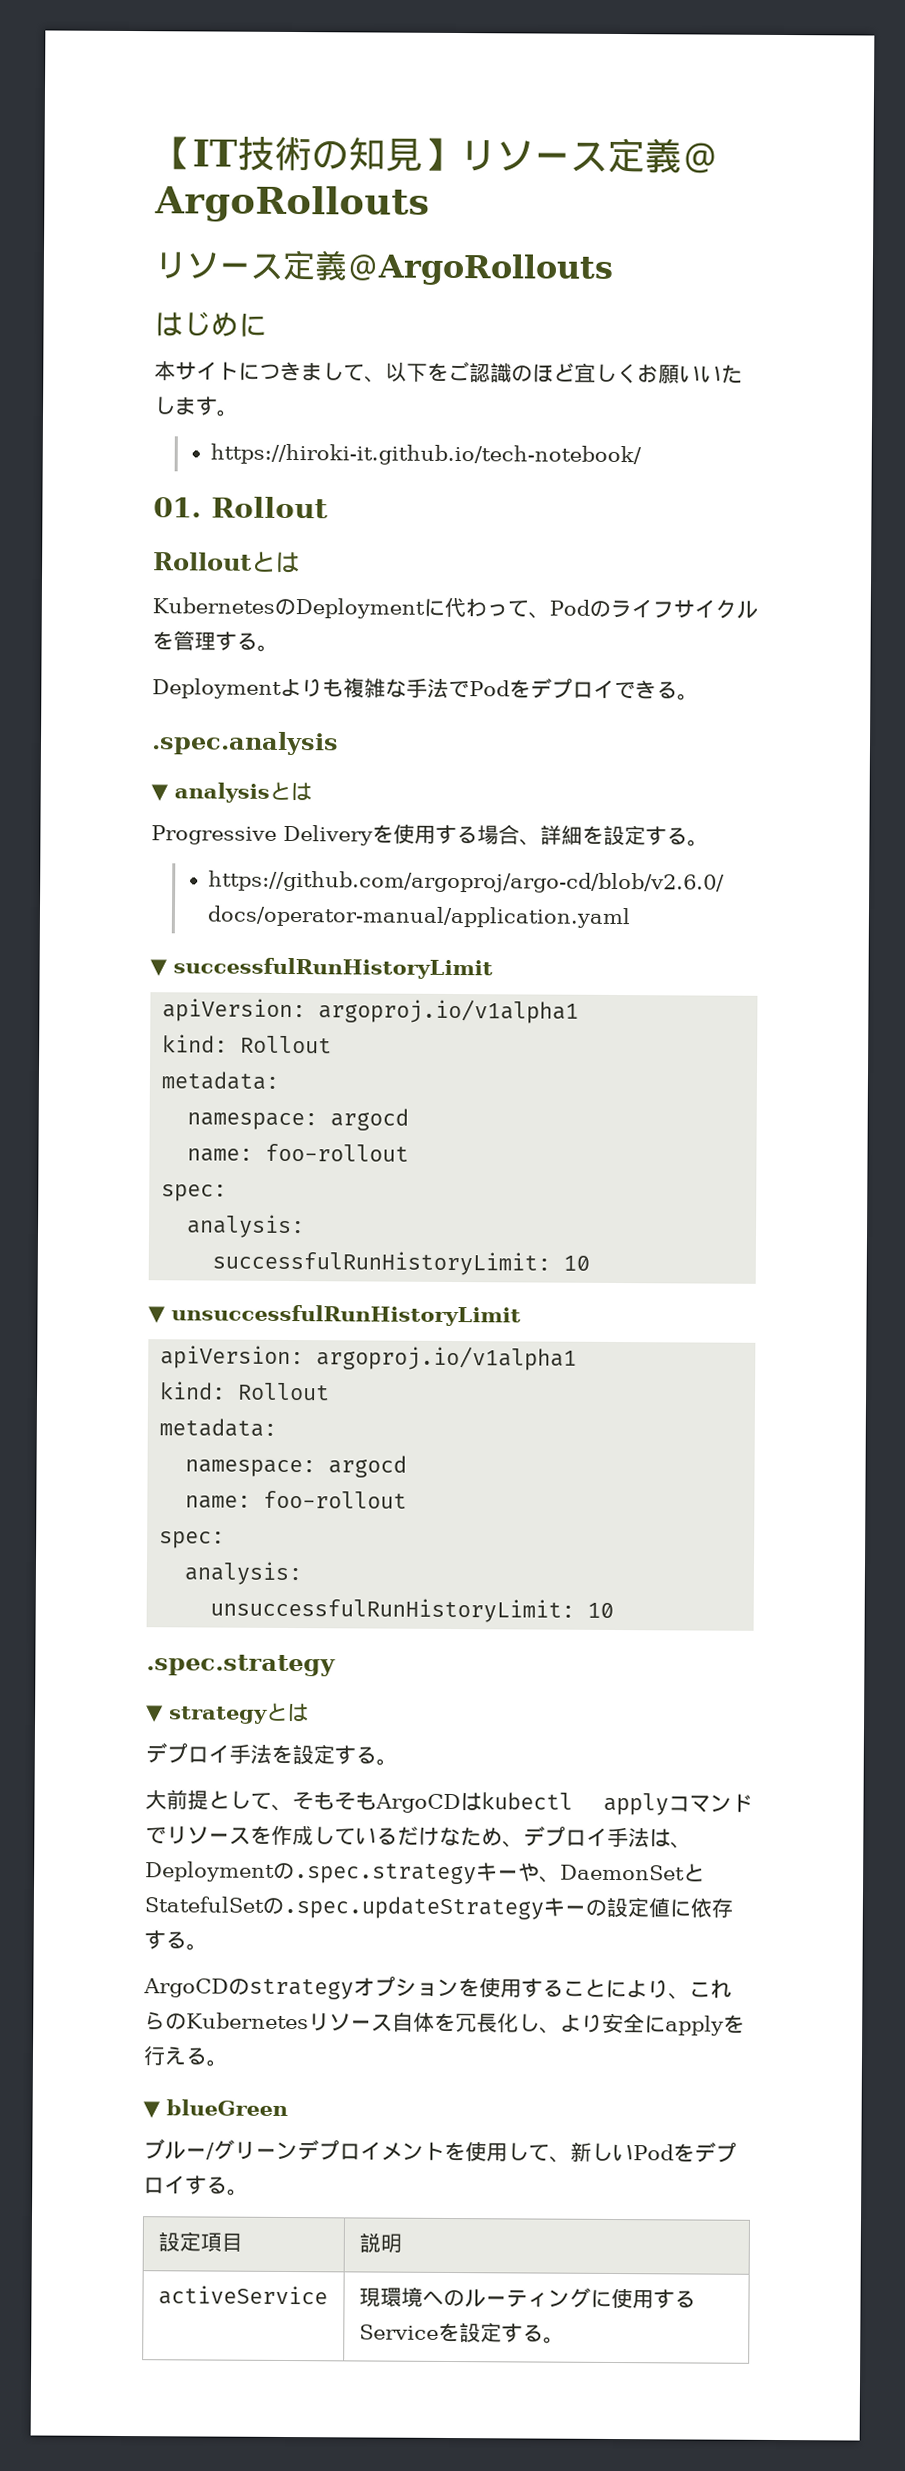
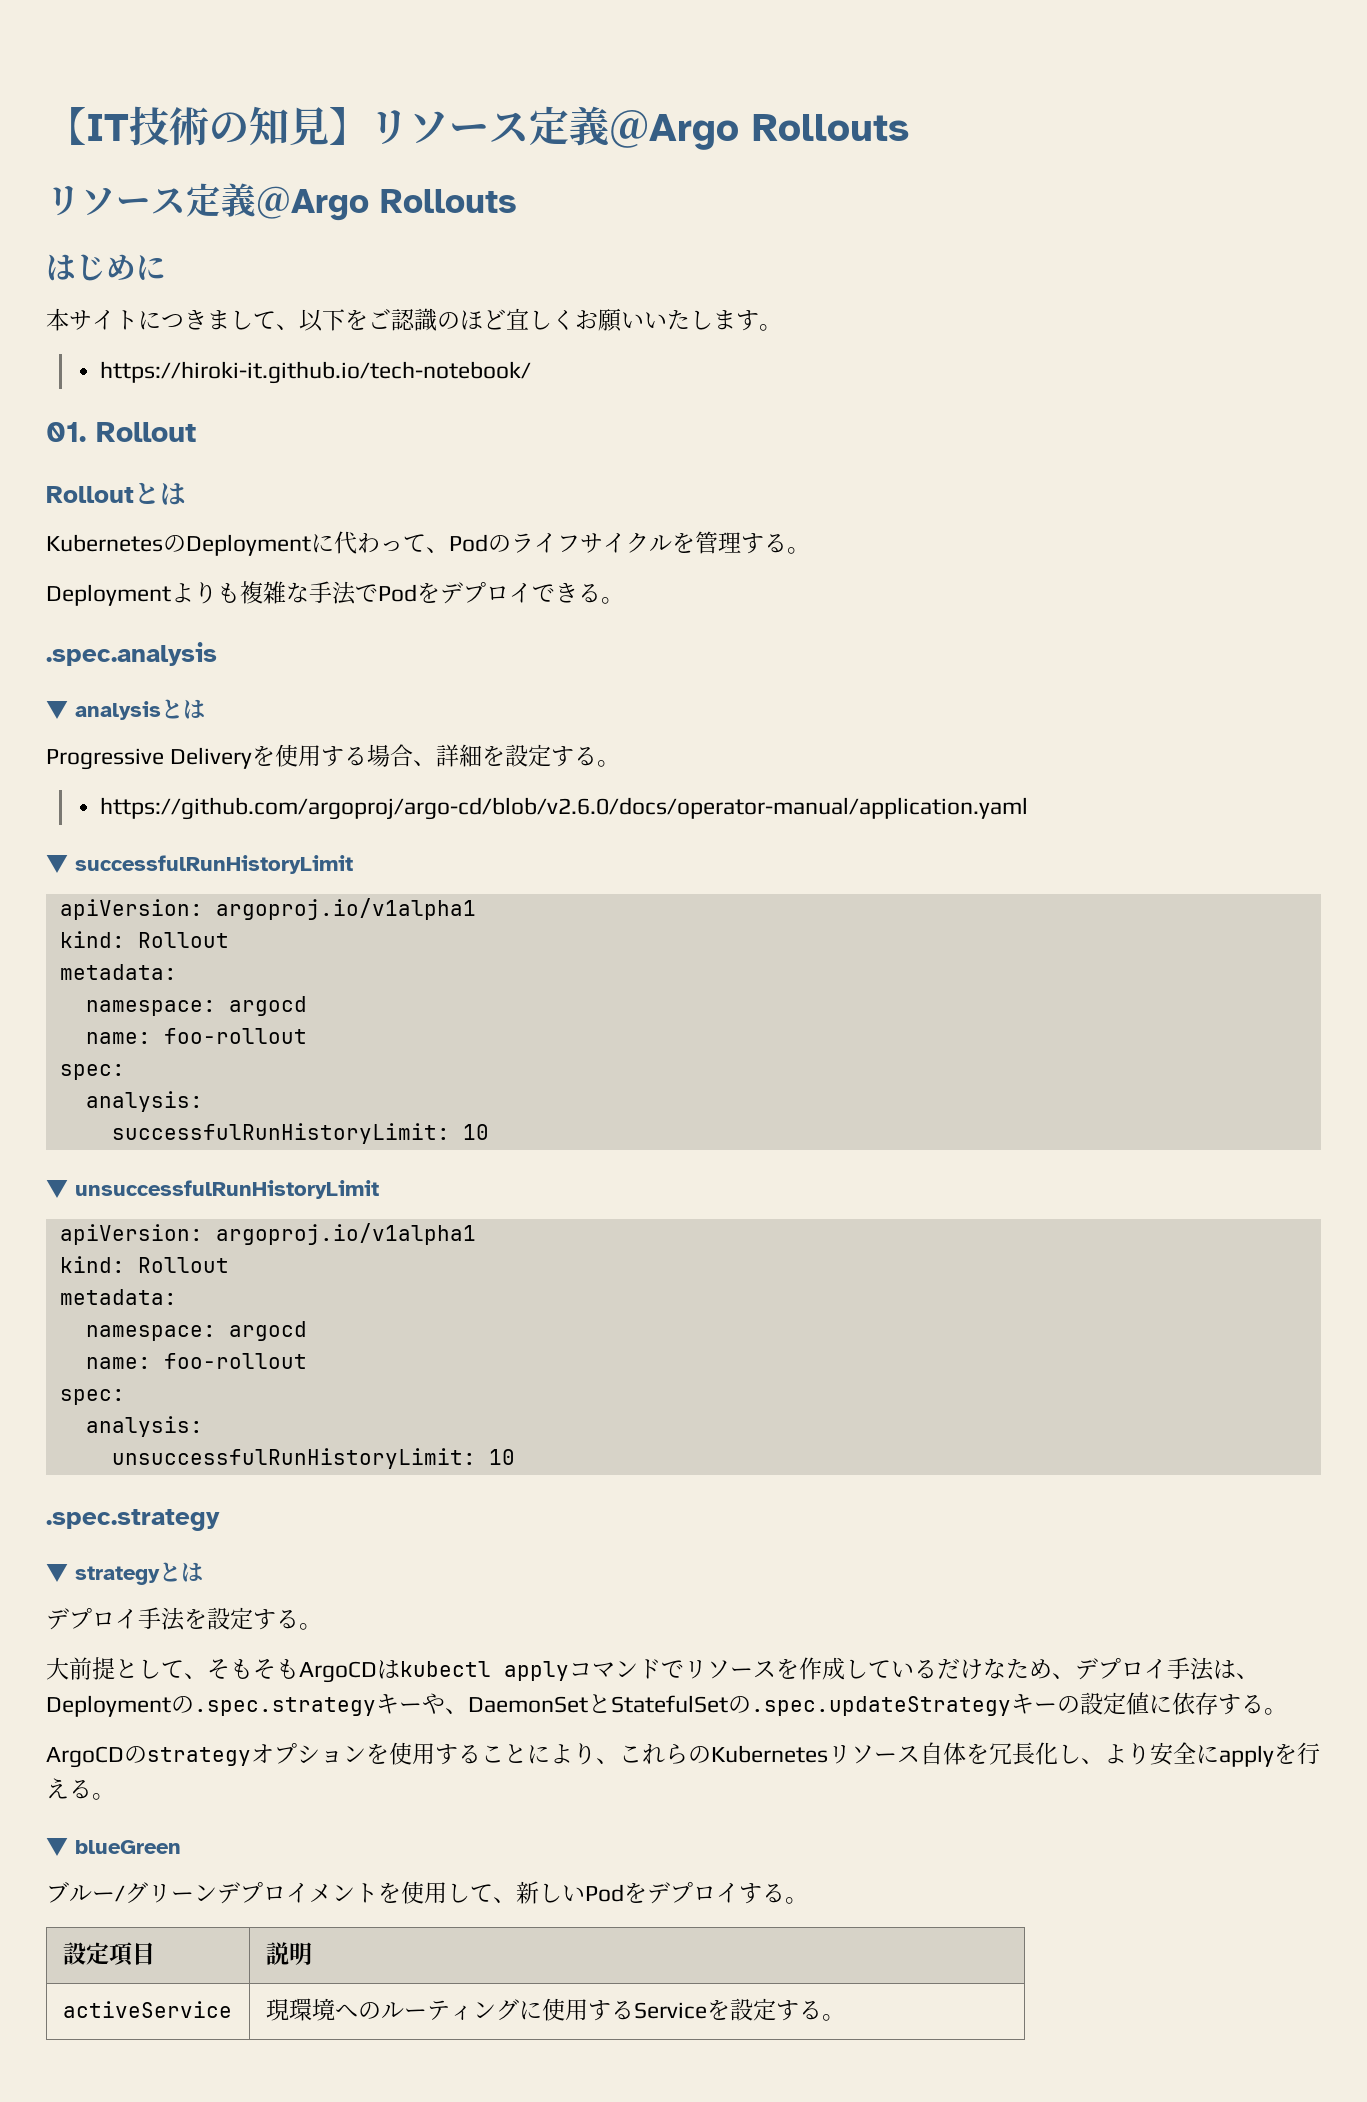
[154,185,430,223] [154,249,613,286] ArgoRollouts // リソース定義＠ArgoRollouts -> [649,114,909,150] [46,183,517,221] Argo Rollouts // リソース定義＠Argo Rollouts

